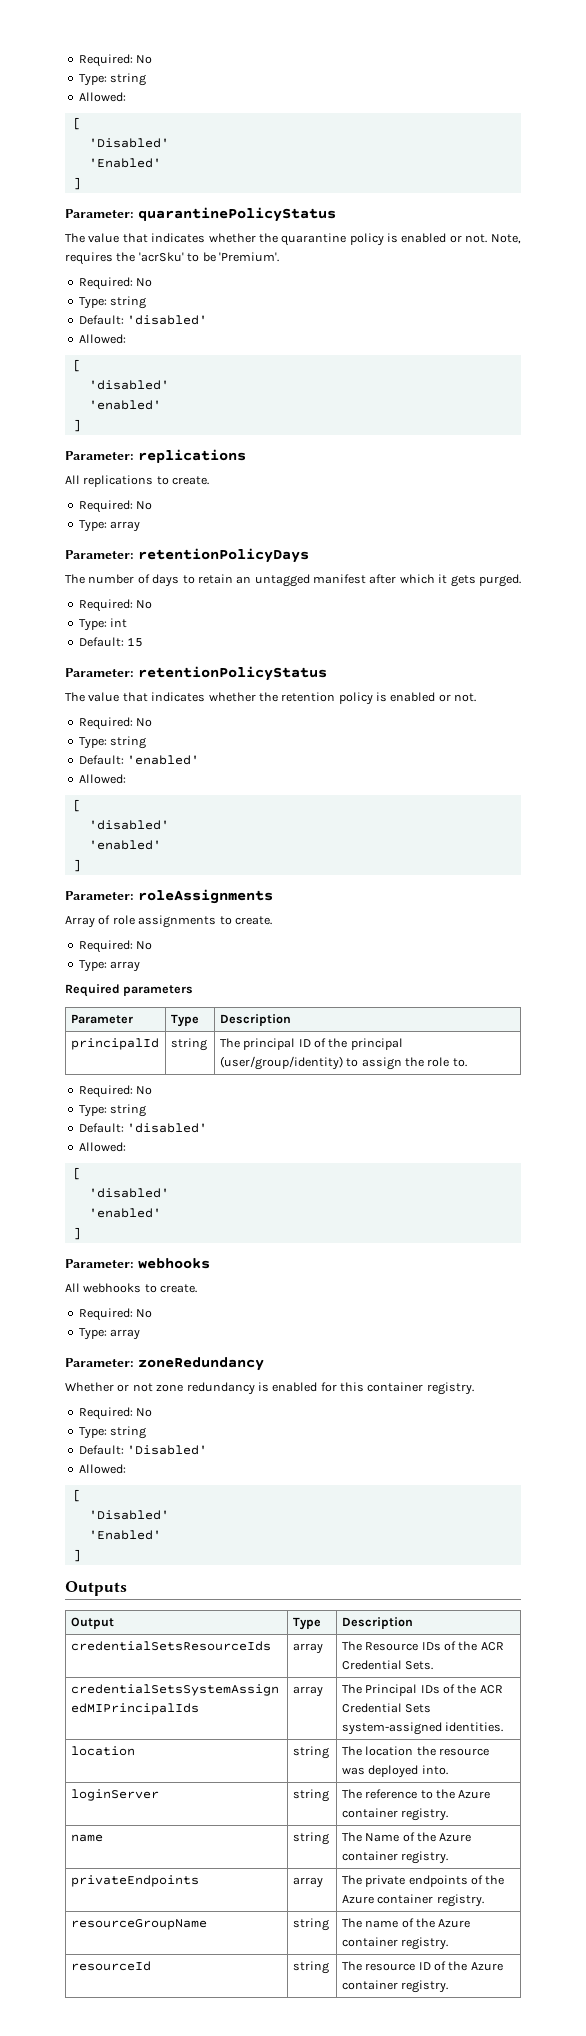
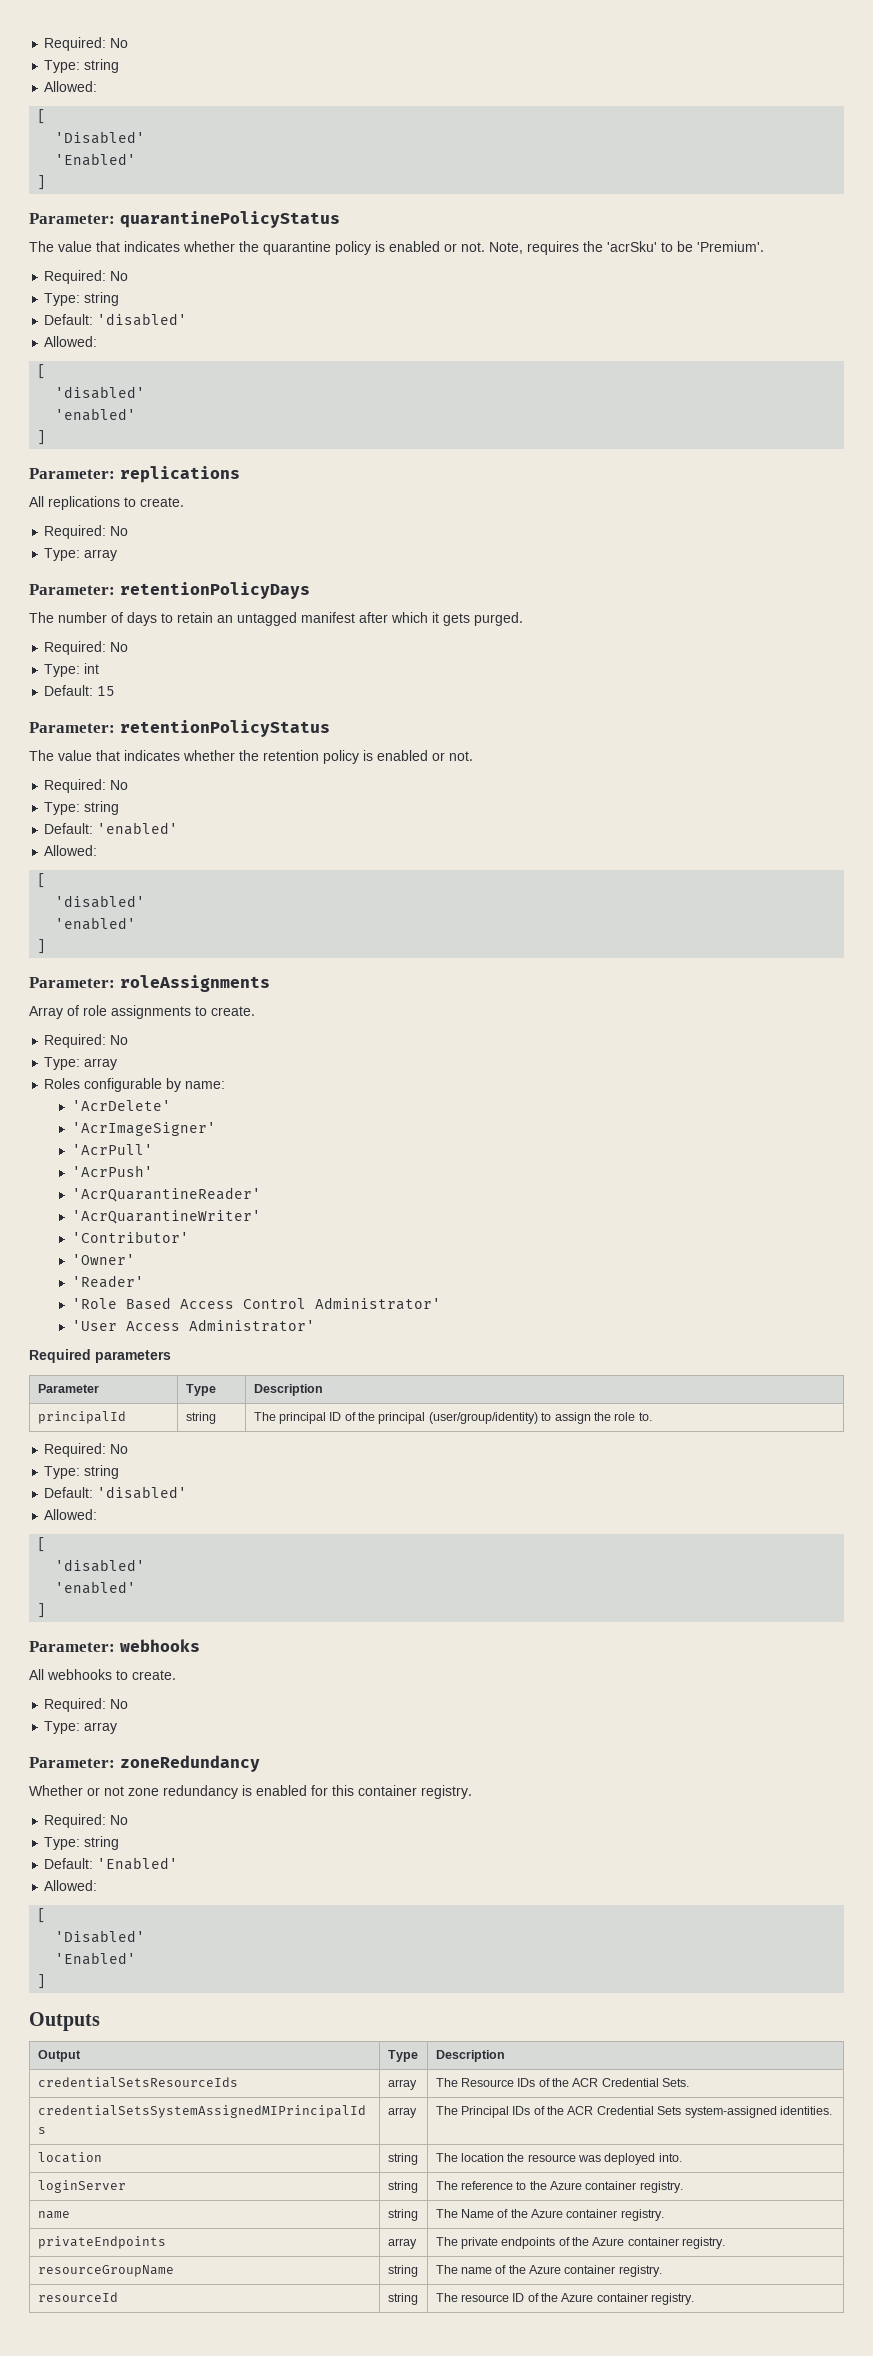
(141, 966) none -> [44,1078,226,1092] [72,1100,172,1111] [72,1122,217,1136] [72,1144,154,1155] [72,1165,154,1177] [72,1187,262,1202] [72,1210,262,1224] [72,1231,190,1243] [72,1254,136,1265] [72,1275,145,1288] [72,1297,442,1310] [72,1319,316,1332] // Roles configurable by name: // 'AcrDelete' // 'AcrImageSigner' // 'AcrPull' // 'AcrPush' // 'AcrQuarantineReader' // 'AcrQuarantineWriter' // 'Contributor' // 'Owner' // 'Reader' // 'Role Based Access Control Administrator' // 'User Access Administrator'
[127,1445,208,1455] 'Disabled' -> [97,1857,179,1870] 'Enabled'

